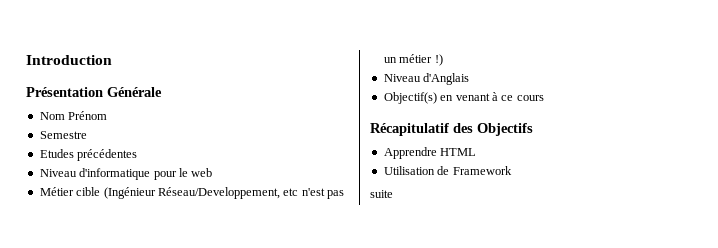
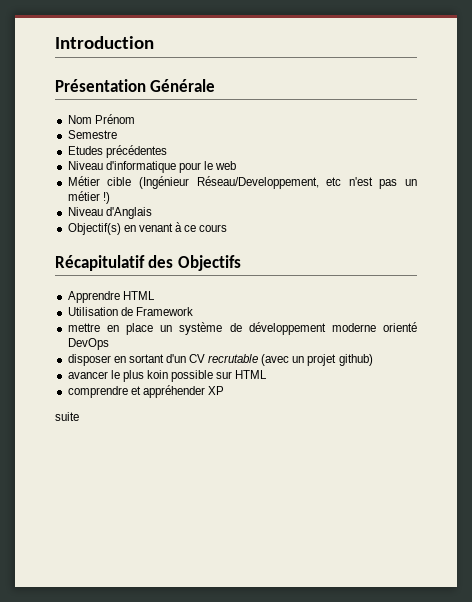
(512, 170) none -> [67,322,417,335] [67,338,109,350] [67,354,373,366] [67,370,268,382] [67,385,224,398] // mettre en place un système de développement moderne orienté DevOps // disposer en sortant d'un CV recrutable (avec un projet github) // avancer le plus koin possible sur HTML // comprendre et appréhender XP

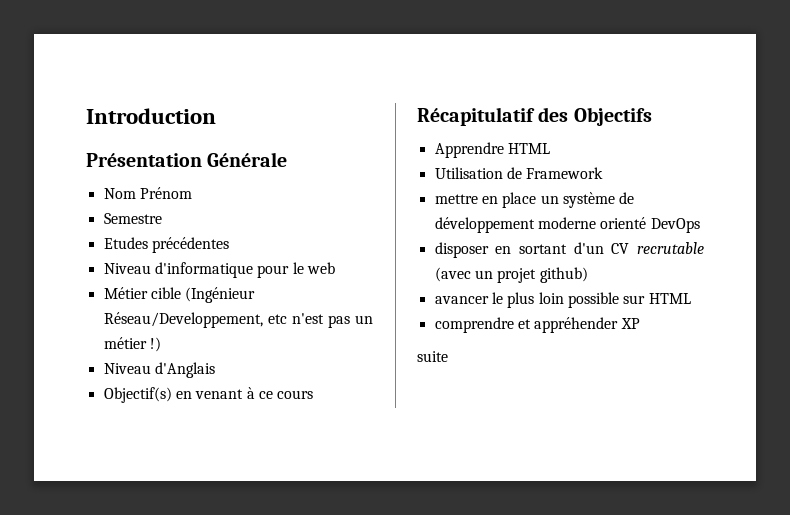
[146,370,168,379] koin -> [538,292,564,304] loin

